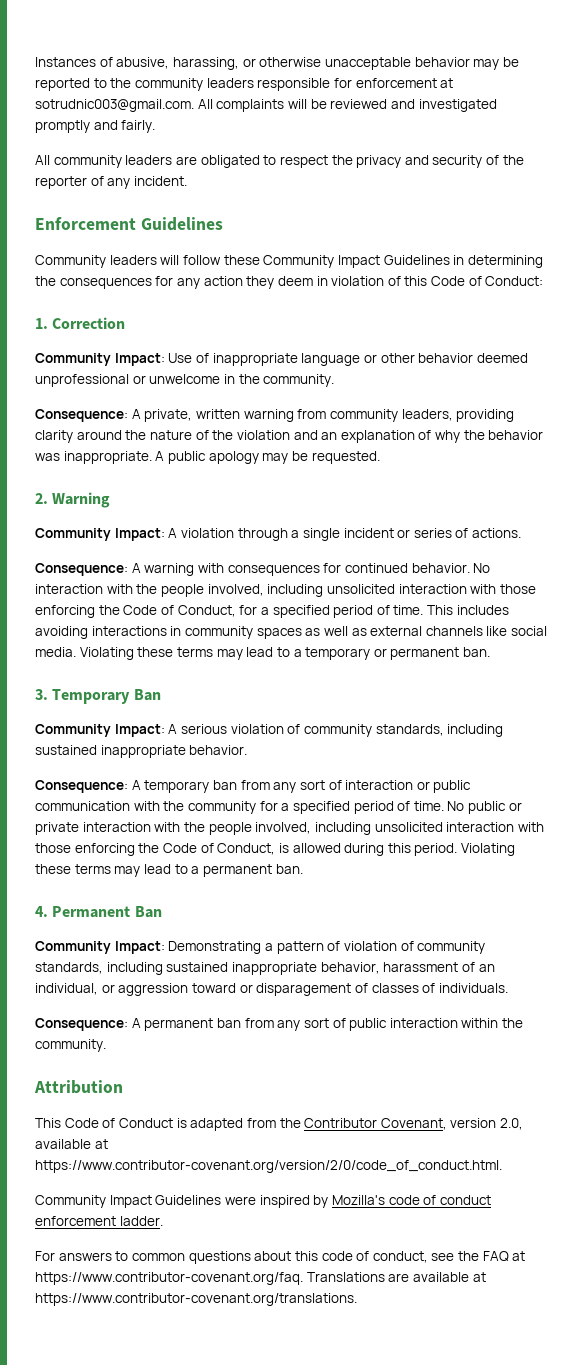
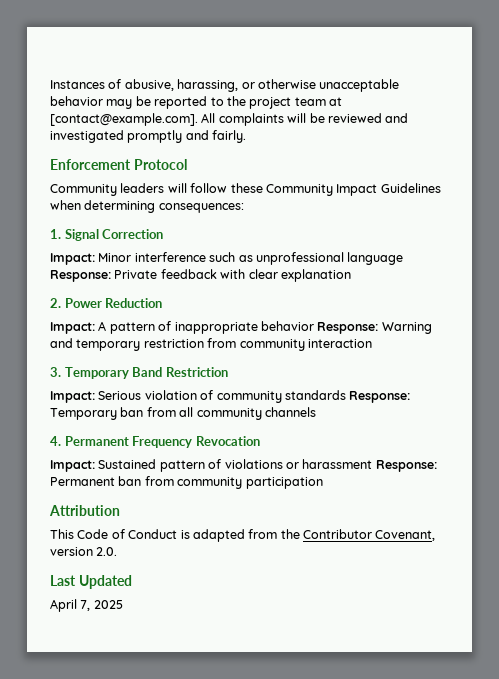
[134,78,454,91] [35,99,194,112] community leaders responsible for enforcement at sotrudnic003@gmail.com. -> [249,97,342,109] [50,113,198,126] project team at [contact@example.com].
[35,155,524,168] [35,176,187,189] // All community leaders are obligated to respect the privacy and security of the reporter of any incident. -> (247, 136) none
[140,217,223,231] Guidelines -> [133,159,187,170] Protocol
[453,255,543,268] [35,276,544,289] in determining the consequences for any action they deem in violation of this Code of Conduct: -> [50,200,244,213] when determining consequences:
(48, 323) none -> [64,229,99,241] Signal
[35,353,528,366] [35,374,335,387] [35,409,515,422] [35,430,544,443] [35,451,380,464] [35,492,111,508] [35,528,522,541] [35,563,491,576] [35,584,536,597] [35,605,509,618] [35,626,548,639] [35,647,491,660] [35,689,161,704] [35,724,504,737] [35,745,248,758] [35,780,472,793] [35,801,522,814] [35,822,544,835] [35,843,516,856] [35,864,303,877] [35,906,162,918] [35,941,486,954] [35,962,495,975] [35,983,508,996] [35,1018,524,1031] [35,1039,106,1052] Community Impact: Use of inappropriate language or other behavior deemed unprofessional or unwelcome in the community. // Consequence: A private, written warning from community leaders, providing clarity around the nature of the violation and an explanation of why the behavior was inappropriate. A public apology may be requested. // 2. Warning // Community Impact: A violation through a single incident or series of actions. // Consequence: A warning with consequences for continued behavior. No interaction with the people involved, including unsolicited interaction with those enforcing the Code of Conduct, for a specified period of time. This includes avoiding interactions in community spaces as well as external channels like social media. Violating these terms may lead to a temporary or permanent ban. // 3. Temporary Ban // Community Impact: A serious violation of community standards, including sustained inappropriate behavior. // Consequence: A temporary ban from any sort of interaction or public communication with the community for a specified period of time. No public or private interaction with the people involved, including unsolicited interaction with those enforcing the Code of Conduct, is allowed during this period. Violating these terms may lead to a permanent ban. // 4. Permanent Ban // Community Impact: Demonstrating a pattern of violation of community standards, including sustained inappropriate behavior, harassment of an individual, or aggression toward or disparagement of classes of individuals. // Consequence: A permanent ban from any sort of public interaction within the community. -> [50,252,404,265] [50,269,351,282] [50,298,163,308] [50,321,432,334] [50,338,372,351] [50,367,228,379] [50,390,411,403] [50,407,316,420] [50,436,260,448] [50,459,437,472] [50,476,323,489] Impact: Minor interference such as unprofessional language Response: Private feedback with clear explanation // 2. Power Reduction // Impact: A pattern of inappropriate behavior Response: Warning and temporary restriction from community interaction // 3. Temporary Band Restriction // Impact: Serious violation of community standards Response: Temporary ban from all community channels // 4. Permanent Frequency Revocation // Impact: Sustained pattern of violations or harassment Response: Permanent ban from community participation
[500,1118,524,1130] [35,1139,108,1149] [35,1160,502,1173] [35,1195,491,1208] [35,1216,163,1226] [35,1251,526,1264] [35,1272,486,1285] [35,1293,357,1306] 2.0, available at https://www.contributor-covenant.org/version/2/0/code_of_conduct.html. // Community Impact Guidelines were inspired by Mozilla's code of conduct enforcement ladder. // For answers to common questions about this code of conduct, see the FAQ at https://www.contributor-covenant.org/faq. Translations are available at https://www.contributor-covenant.org/translations. -> [96,547,118,556] [50,575,132,589] [50,599,123,612] 2.0. // Last Updated // April 7, 2025

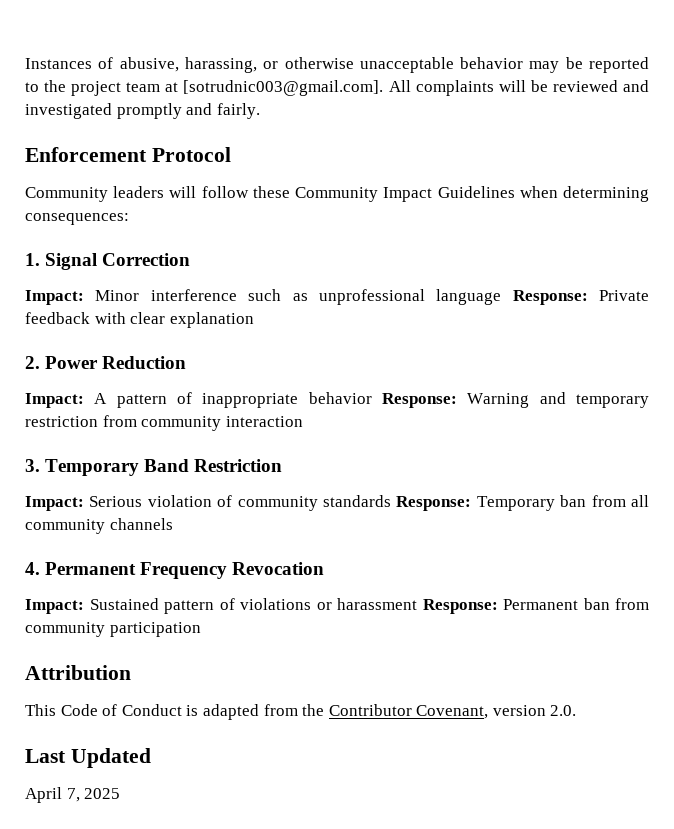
[50,113,198,126] [contact@example.com]. -> [183,80,384,96] [sotrudnic003@gmail.com].

